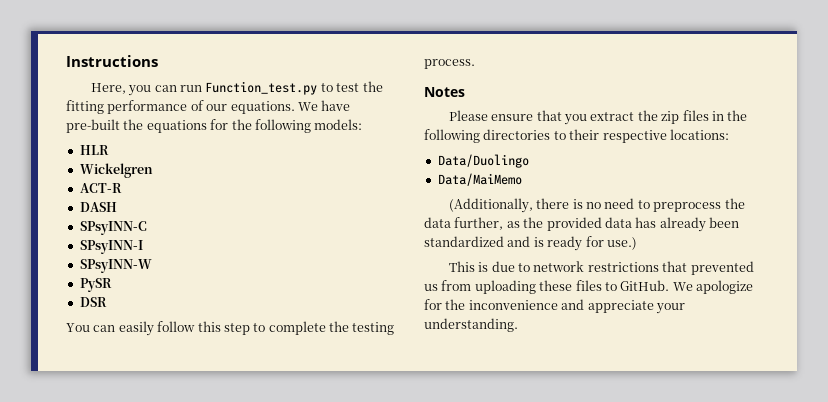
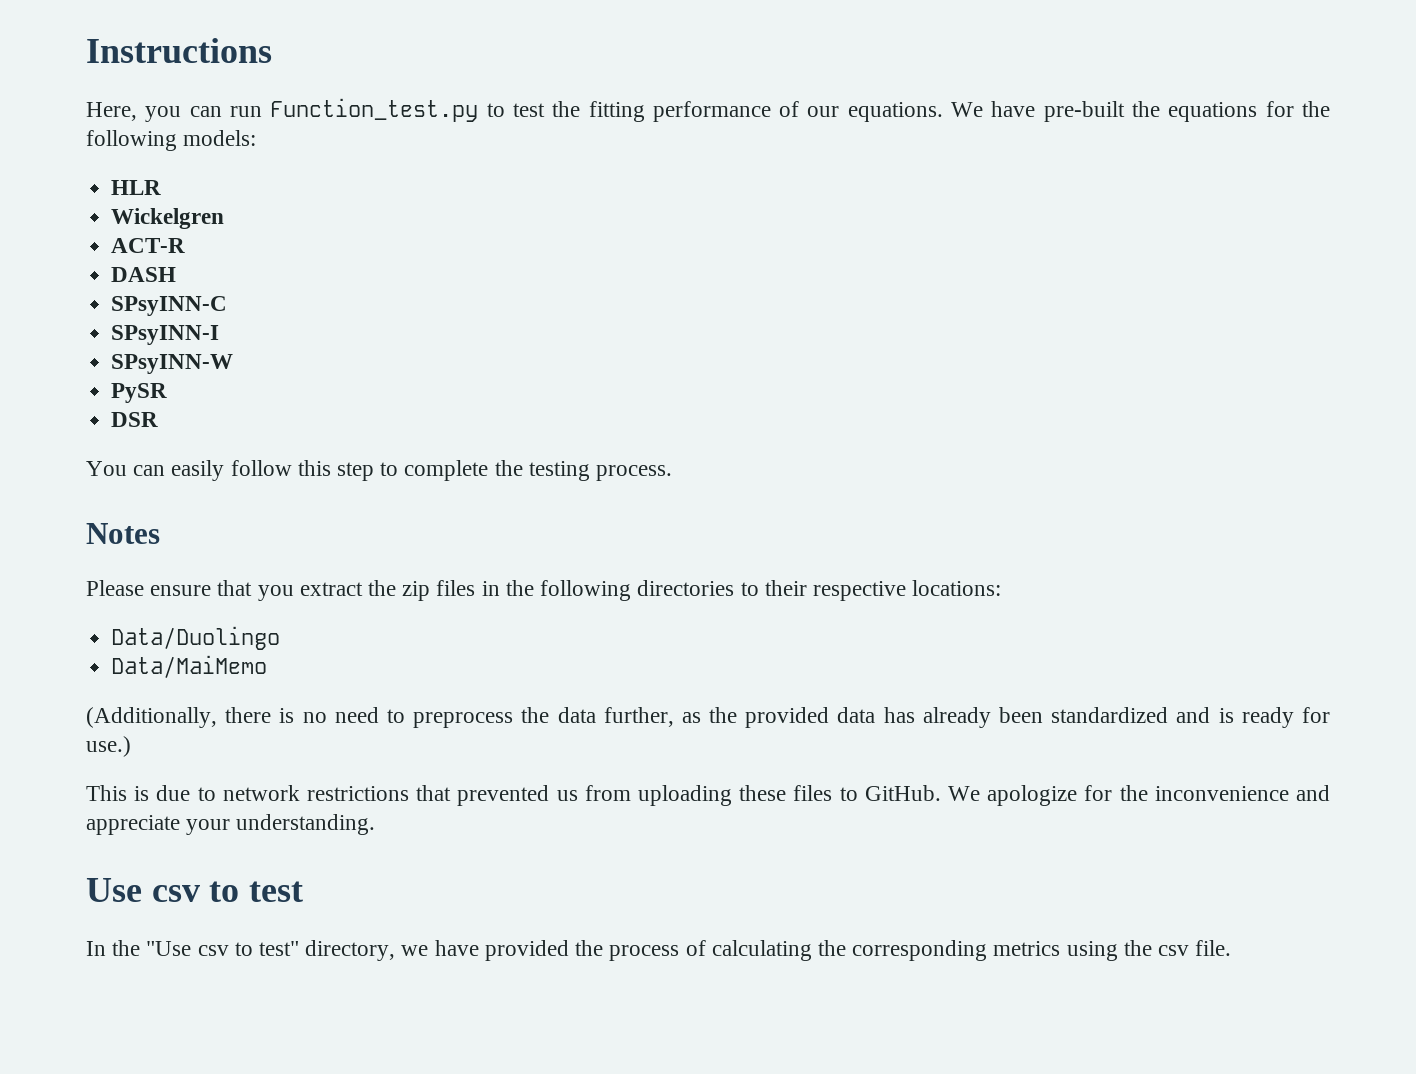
(518, 325) none -> [86,878,304,902] [86,940,1232,961] // Use csv to test // In the "Use csv to test" directory, we have provided the process of calculating the corresponding metrics using the csv file.

